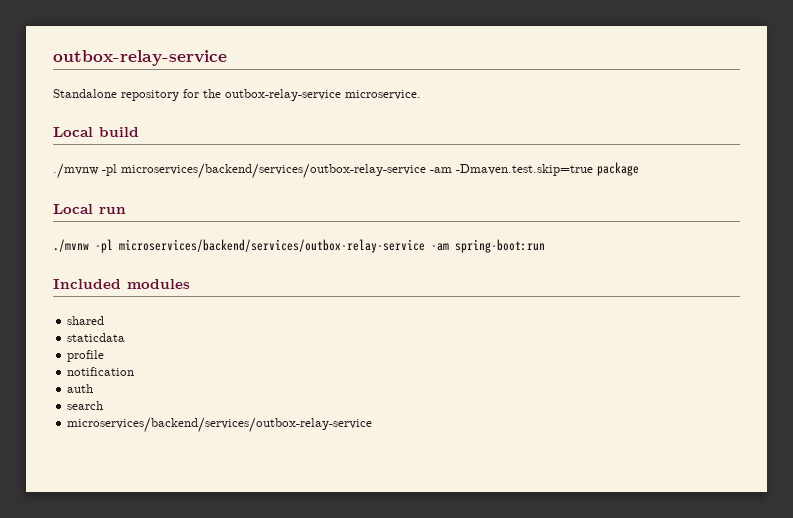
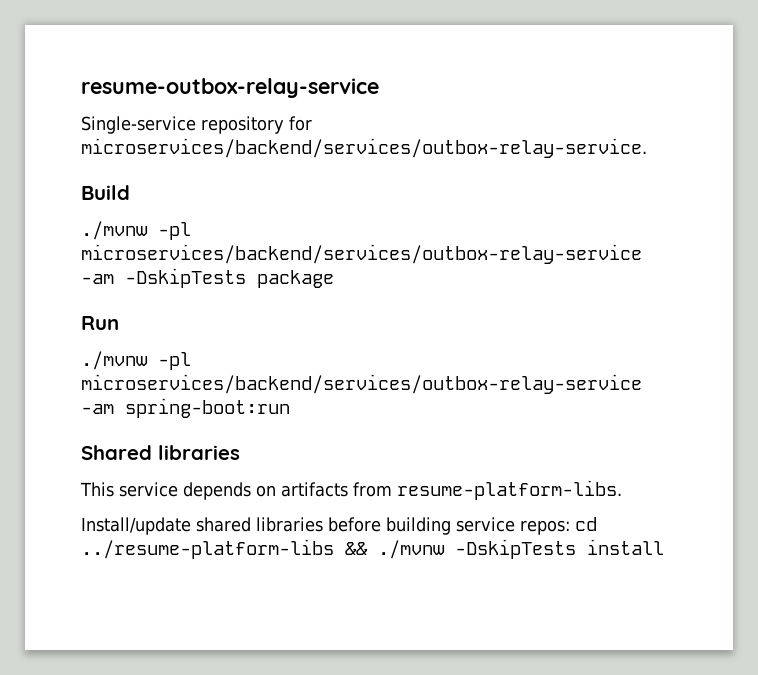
[53,50,227,66] [53,89,421,101] [53,127,139,137] [53,163,593,179] outbox-relay-service // Standalone repository for the outbox-relay-service microservice. // Local build // ./mvnw -pl microservices/backend/services/outbox-relay-service -am -Dmaven.test.skip=true -> [81,78,379,98] [81,116,312,134] [81,138,647,158] [81,185,130,200] [81,221,191,240] [81,244,642,264] [81,268,246,288] resume-outbox-relay-service // Single-service repository for microservices/backend/services/outbox-relay-service. // Build // ./mvnw -pl microservices/backend/services/outbox-relay-service -am -DskipTests
[53,204,126,214] Local run -> [81,316,119,330] Run
[53,279,190,289] [67,316,105,325] [67,333,126,342] [67,350,105,362] [67,367,135,376] [67,384,94,393] [67,401,104,410] [67,417,373,433] Included modules // shared // staticdata // profile // notification // auth // search // microservices/backend/services/outbox-relay-service -> [81,445,240,460] [80,480,622,500] [81,517,597,535] [81,539,664,559] Shared libraries // This service depends on artifacts from resume-platform-libs. // Install/update shared libraries before building service repos: cd ../resume-platform-libs && ./mvnw -DskipTests install

